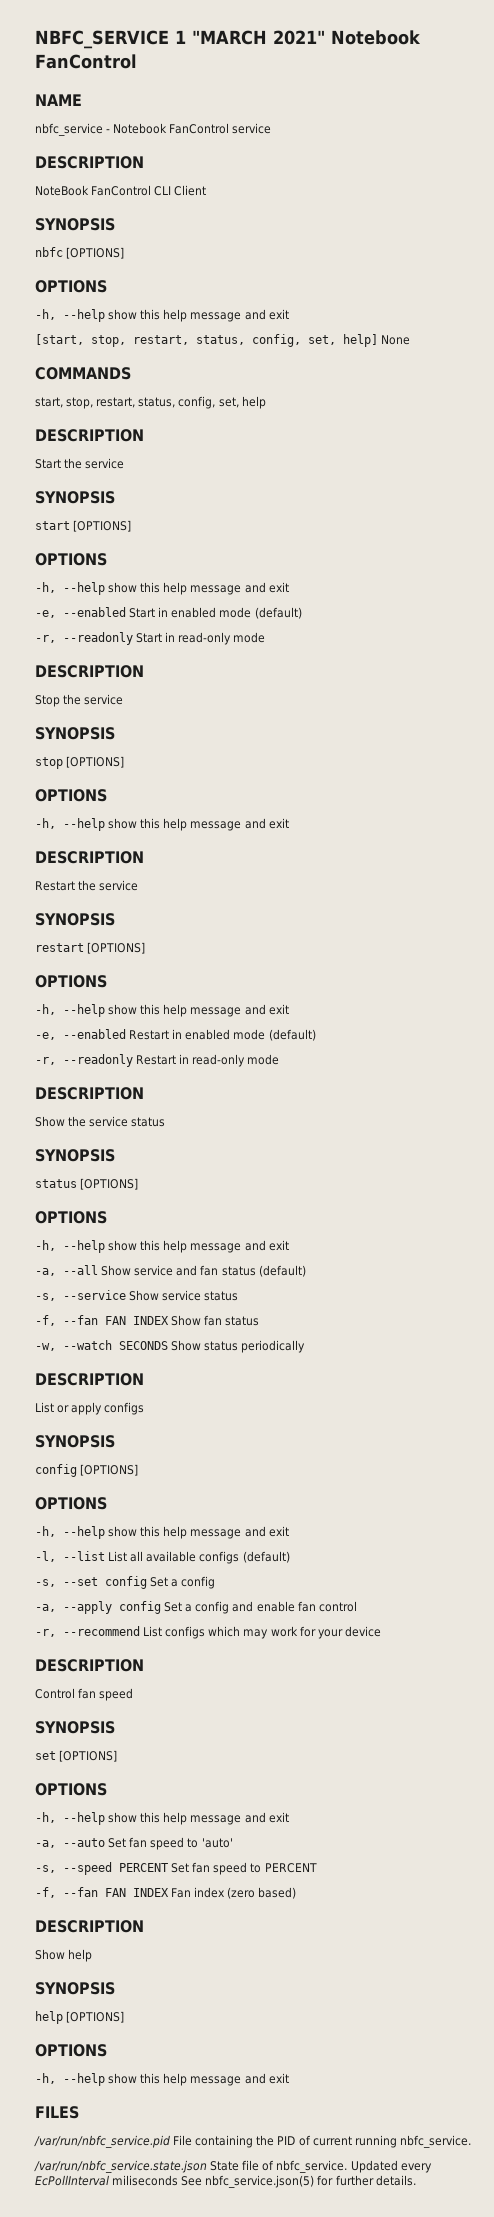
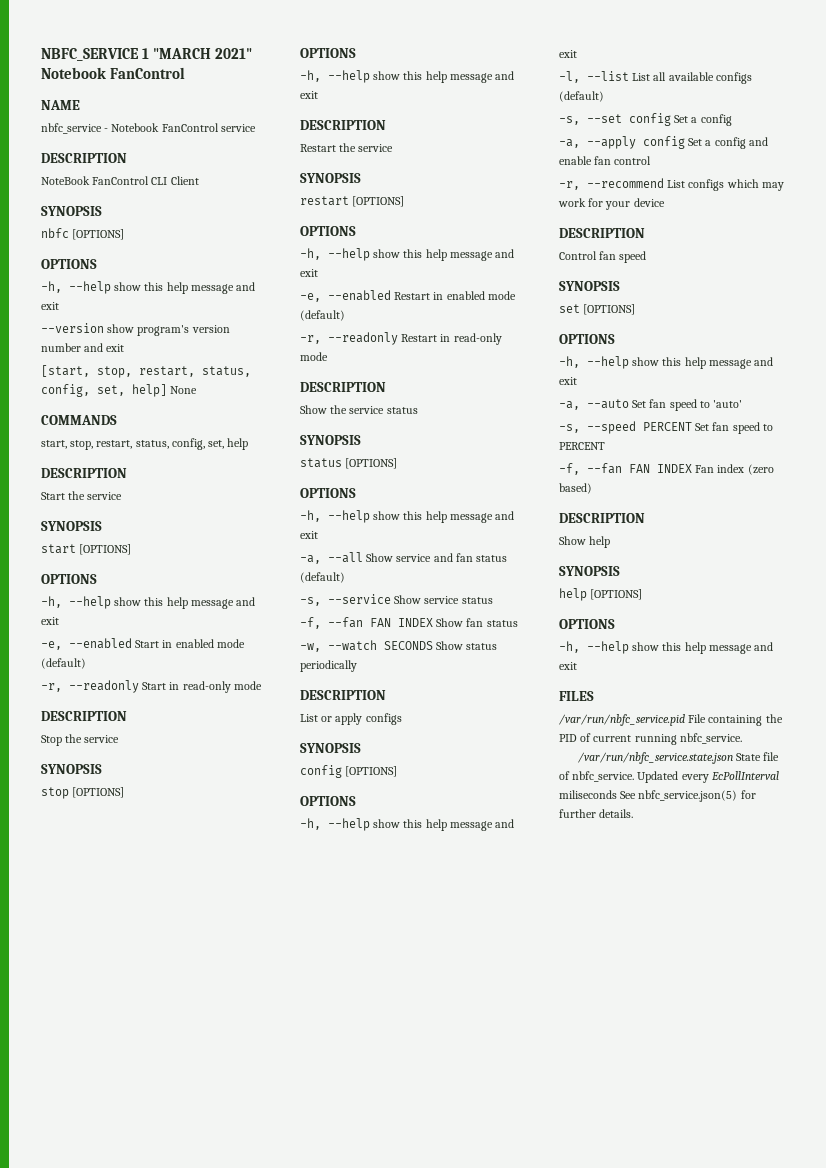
(289, 314) none -> [41,323,230,336] [41,343,125,352] // --version show program's version number and exit

